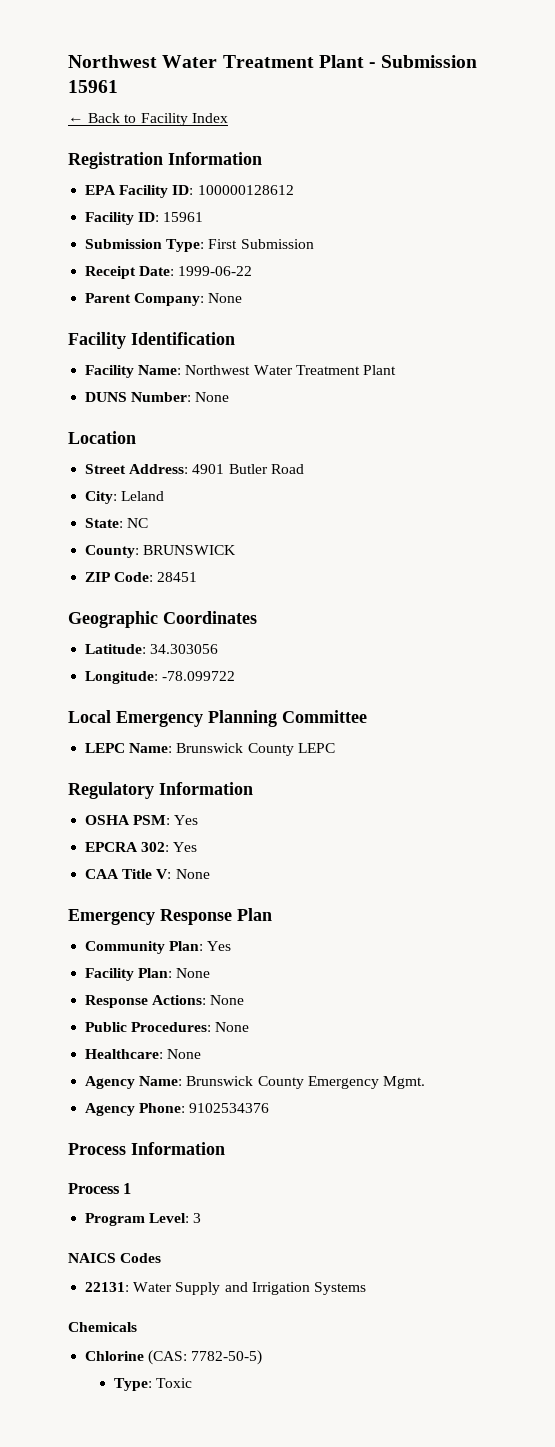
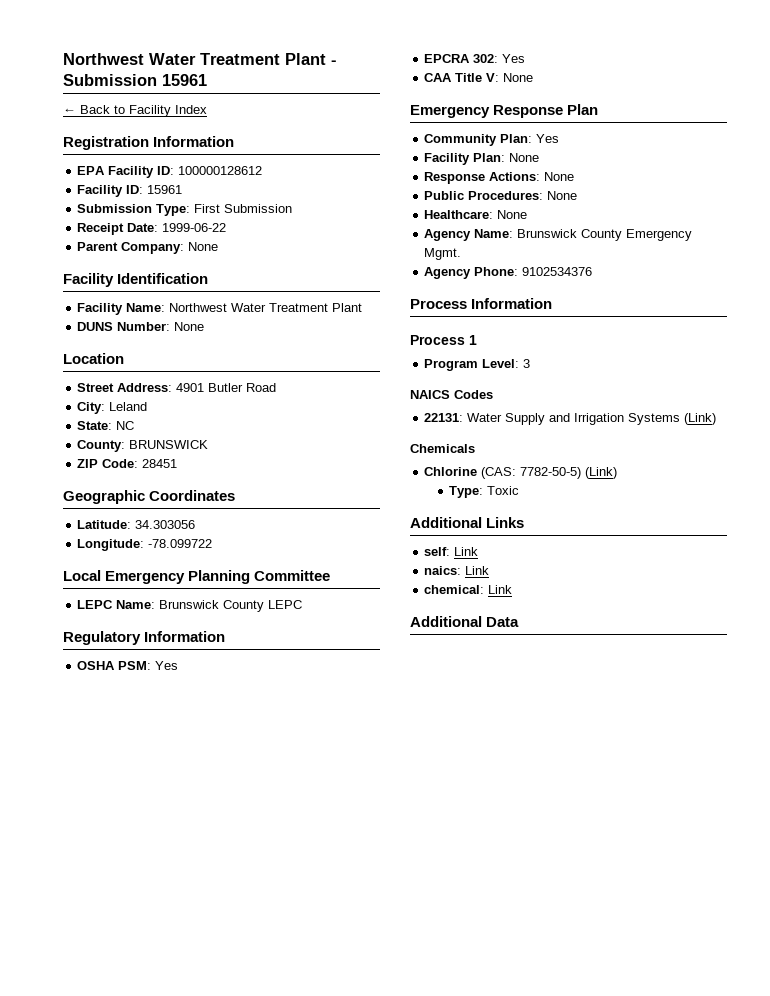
(366, 1288) none -> [684,413,717,425] (Link)
(263, 1357) none -> [585,467,618,479] (Link)
(192, 1383) none -> [410,517,525,528] [424,547,479,556] [424,566,490,575] [424,585,513,594] [410,616,520,627] // Additional Links // self: Link // naics: Link // chemical: Link // Additional Data

